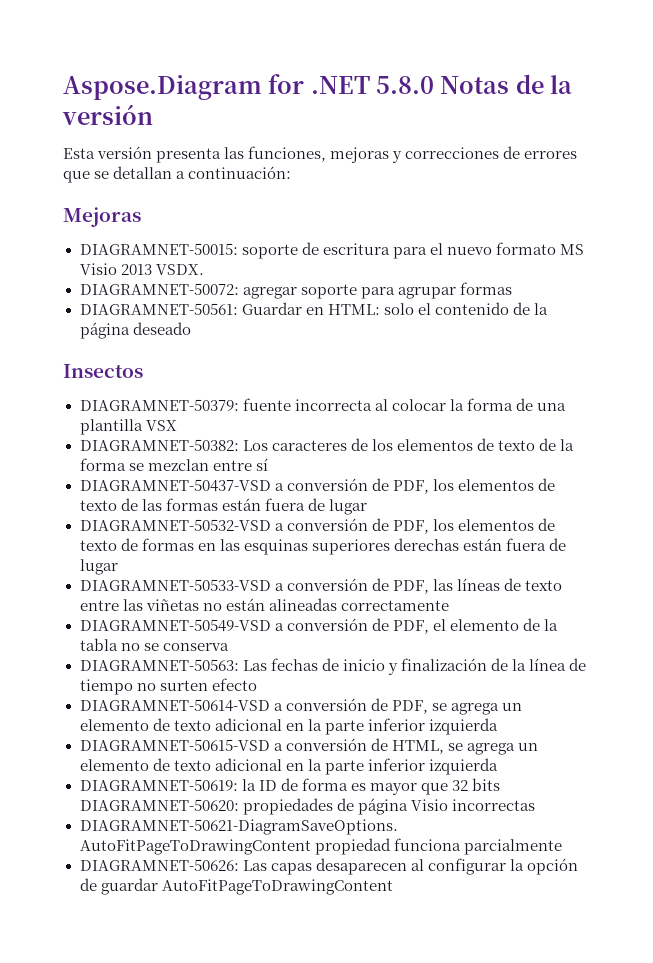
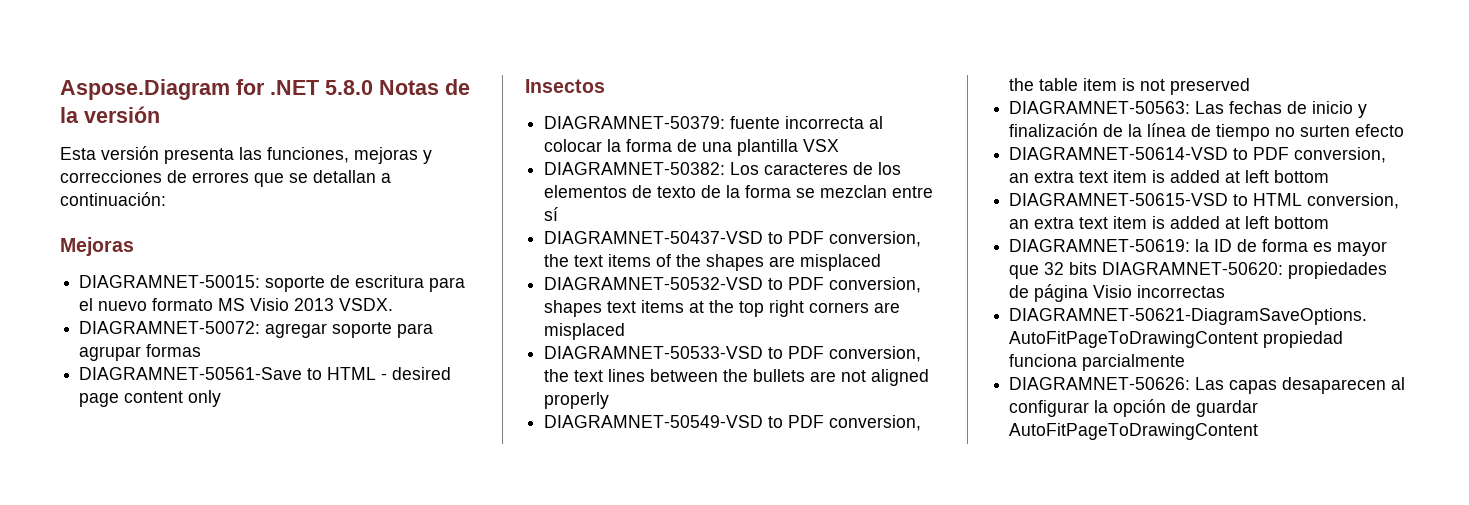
[79,302,548,315] [79,322,191,339] DIAGRAMNET-50561: Guardar en HTML: solo el contenido de la página deseado -> [79,367,452,380] [79,390,222,407] DIAGRAMNET-50561-Save to HTML - desired page content only
[274,478,555,494] [79,498,367,515] [79,518,555,534] [79,538,567,555] [79,559,118,575] [79,578,562,594] [79,598,449,611] [79,618,558,634] [79,638,229,651] a conversión de PDF, los elementos de texto de las formas están fuera de lugar // DIAGRAMNET-50532-VSD a conversión de PDF, los elementos de texto de formas en las esquinas superiores derechas están fuera de lugar // DIAGRAMNET-50533-VSD a conversión de PDF, las líneas de texto entre las viñetas no están alineadas correctamente // DIAGRAMNET-50549-VSD a conversión de PDF, el elemento de la tabla no se conserva -> [768,231,922,247] [544,254,882,271] [544,277,922,293] [544,300,901,317] [544,323,626,340] [544,346,922,362] [544,369,930,386] [544,392,610,409] [544,415,922,431] [1009,78,1251,95] to PDF conversion, the text items of the shapes are misplaced // DIAGRAMNET-50532-VSD to PDF conversion, shapes text items at the top right corners are misplaced // DIAGRAMNET-50533-VSD to PDF conversion, the text lines between the bullets are not aligned properly // DIAGRAMNET-50549-VSD to PDF conversion, the table item is not preserved
[273,698,522,715] [79,718,498,735] [79,738,538,755] [79,758,498,775] a conversión de PDF, se agrega un elemento de texto adicional en la parte inferior izquierda // DIAGRAMNET-50615-VSD a conversión de HTML, se agrega un elemento de texto adicional en la parte inferior izquierda -> [1233,147,1387,163] [1009,170,1330,183] [1009,193,1400,209] [1009,216,1330,229] to PDF conversion, an extra text item is added at left bottom // DIAGRAMNET-50615-VSD to HTML conversion, an extra text item is added at left bottom

